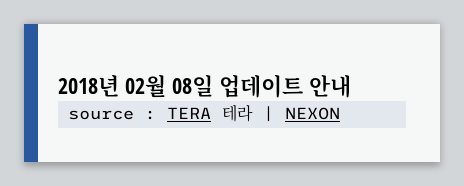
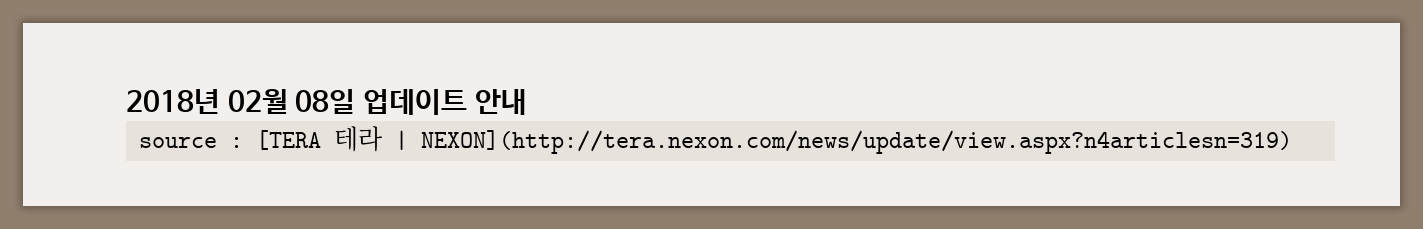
[166,107,211,119] TERA -> [255,130,321,150] [TERA
[284,107,340,120] NEXON -> [420,130,1292,154] NEXON](http://tera.nexon.com/news/update/view.aspx?n4articlesn=319)

